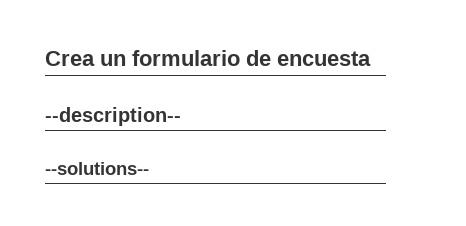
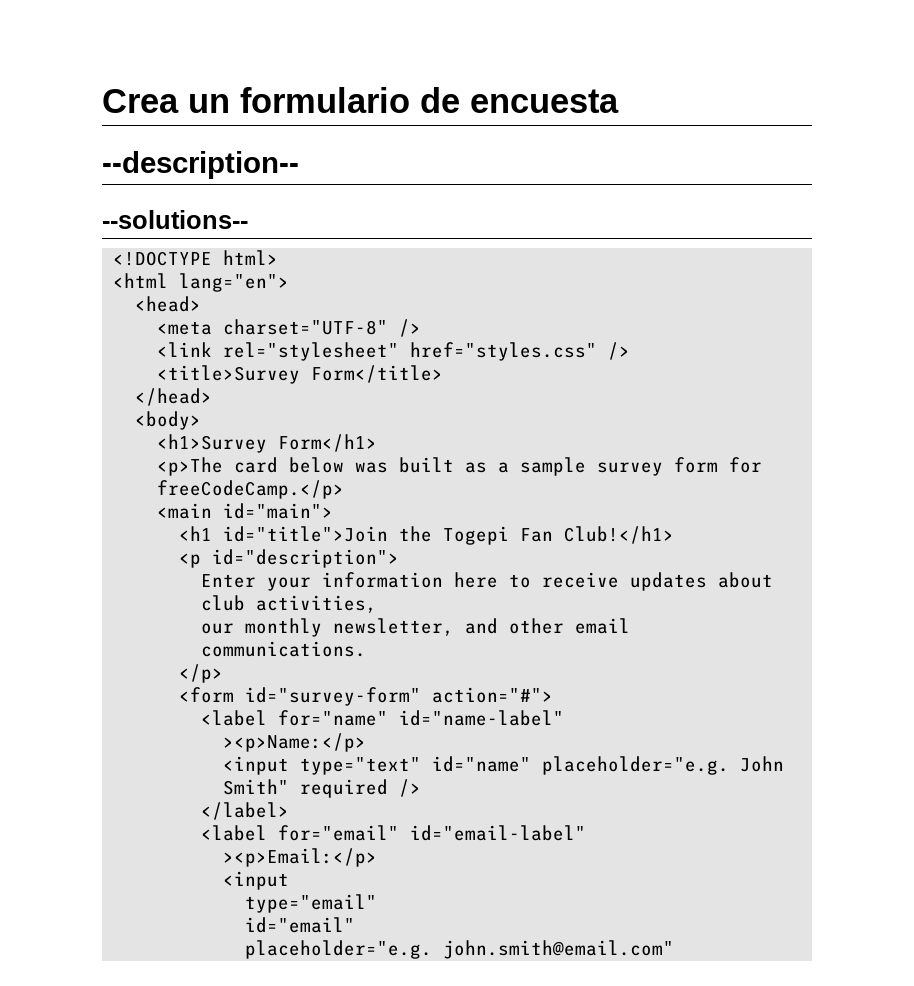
(149, 168) none -> [113,250,279,266] [113,273,290,292] [135,296,202,312] [157,319,422,337] [157,342,631,361] [157,365,444,384] [135,388,213,406] [135,411,202,430] [157,434,378,453] [157,457,763,476] [157,480,345,499] [157,503,334,519] [179,526,675,545] [179,549,400,568] [201,572,774,591] [201,595,378,613] [201,618,631,637] [201,641,367,657] [179,664,224,683] [179,687,554,706] [201,710,565,726] [223,733,367,752] [223,756,785,775] [223,779,422,798] [201,802,290,820] [201,825,587,841] [223,848,378,867] [223,871,290,890] [245,894,378,913] [245,917,356,933] [245,940,675,959] // <!DOCTYPE html> // <html lang="en"> // <head> // <meta charset="UTF-8" /> // <link rel="stylesheet" href="styles.css" /> // <title>Survey Form</title> // </head> // <body> // <h1>Survey Form</h1> // <p>The card below was built as a sample survey form for freeCodeCamp.</p> // <main id="main"> // <h1 id="title">Join the Togepi Fan Club!</h1> // <p id="description"> // Enter your information here to receive updates about club activities, // our monthly newsletter, and other email communications. // </p> // <form id="survey-form" action="#"> // <label for="name" id="name-label" // ><p>Name:</p> // <input type="text" id="name" placeholder="e.g. John Smith" required /> // </label> // <label for="email" id="email-label" // ><p>Email:</p> // <input // type="email" // id="email" // placeholder="e.g. john.smith@email.com"

